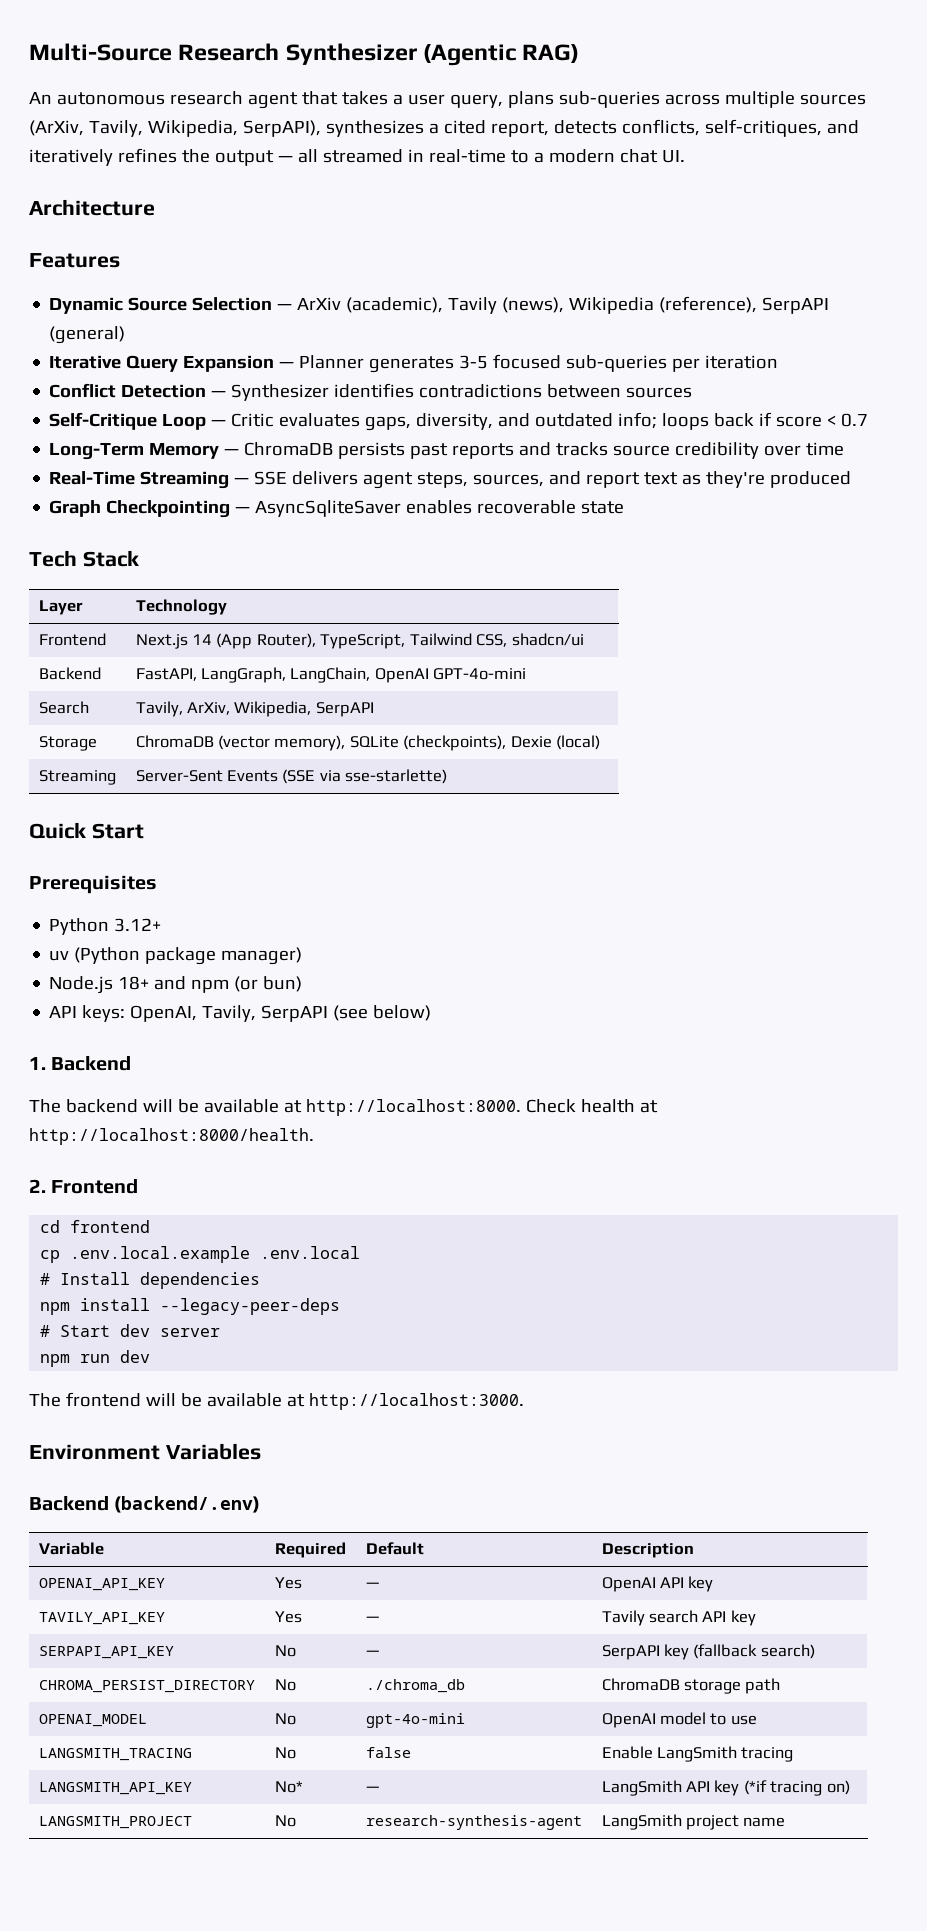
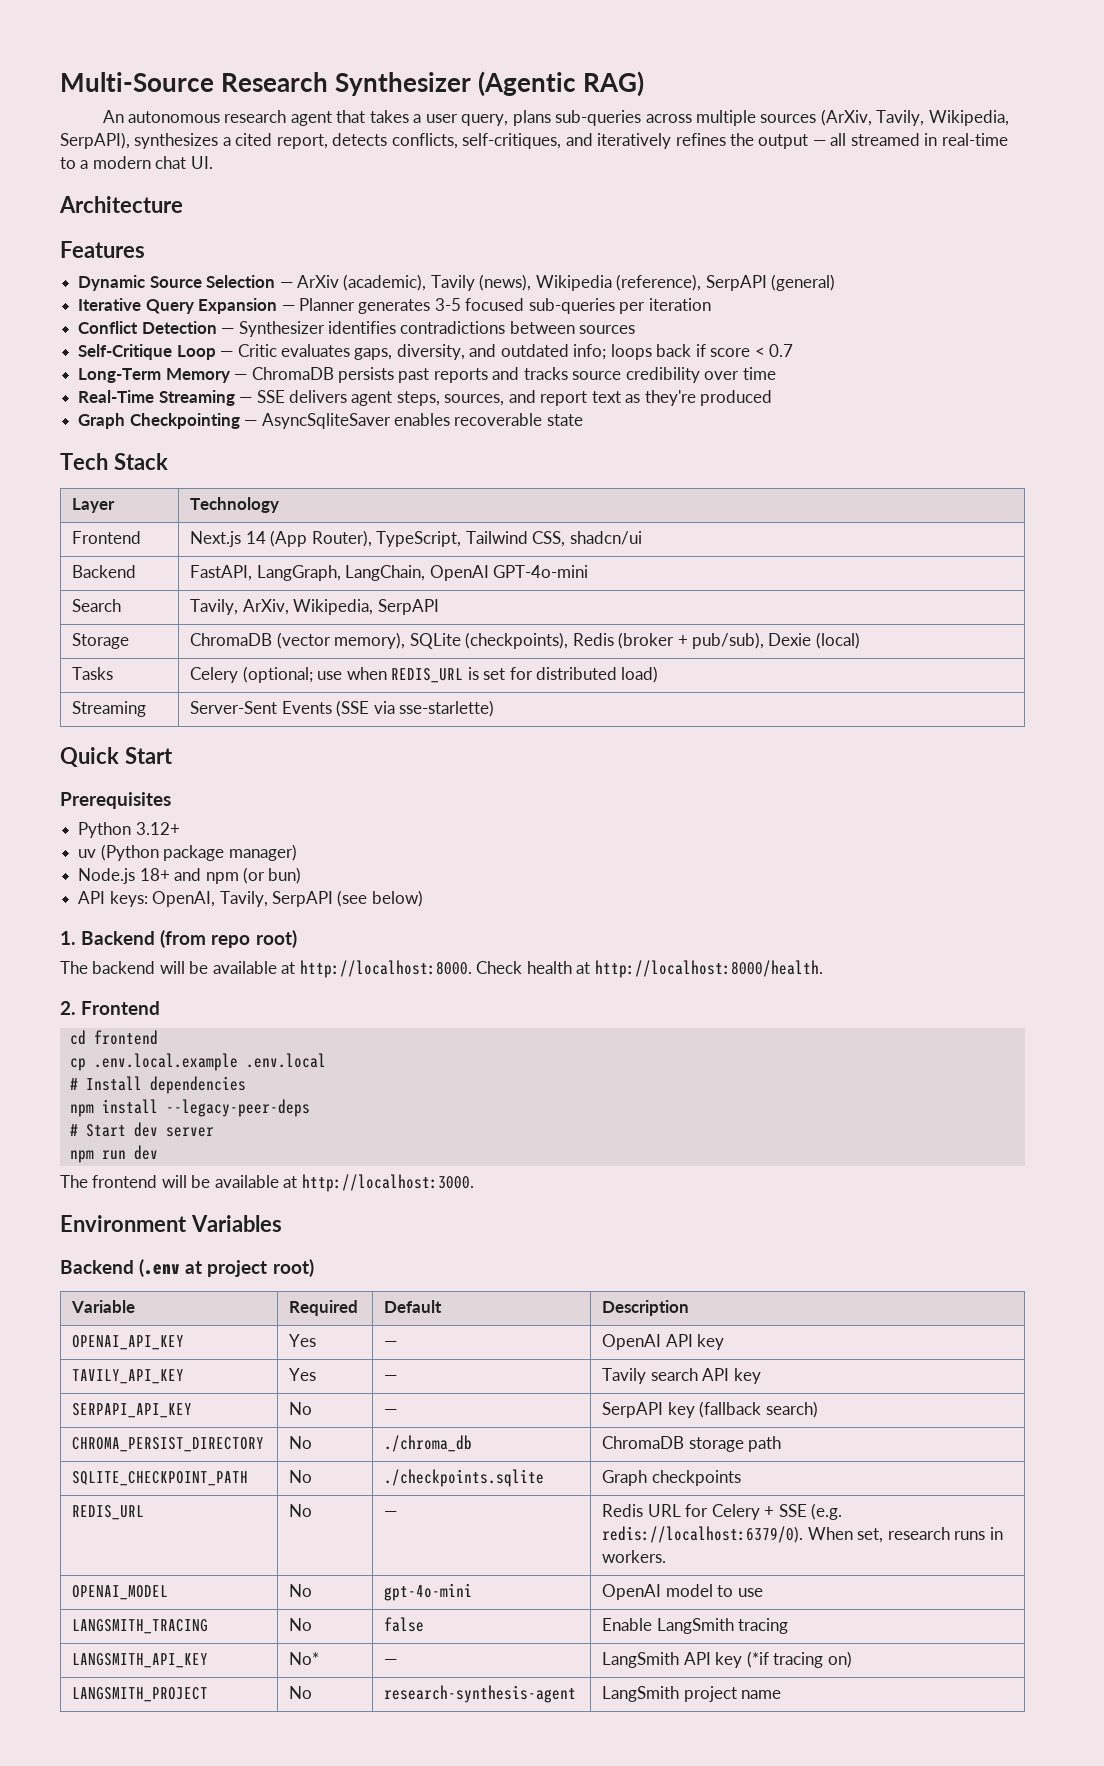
[510,735,601,750] Dexie (local) -> [572,632,860,649] [72,667,114,680] [190,666,659,683] Redis (broker + pub/sub), Dexie (local) // Tasks | Celery (optional; use when REDIS_URL is set for distributed load)
(132, 1063) none -> [160,930,297,948] (from repo root)
[114,1496,261,1513] (backend/.env) -> [139,1259,314,1277] (.env at project root)
(781, 1686) none -> [72,1471,249,1486] [289,1470,313,1483] [384,1469,545,1487] [602,1470,741,1486] [72,1505,145,1520] [289,1504,313,1517] [384,1511,398,1517] [602,1503,843,1520] [602,1526,1003,1543] [602,1550,667,1563] // SQLITE_CHECKPOINT_PATH | No | ./checkpoints.sqlite | Graph checkpoints // REDIS_URL | No | — | Redis URL for Celery + SSE (e.g. redis://localhost:6379/0). When set, research runs in workers.

